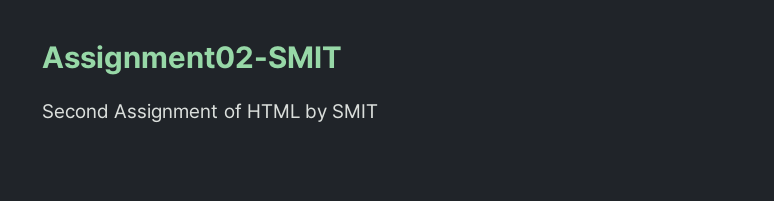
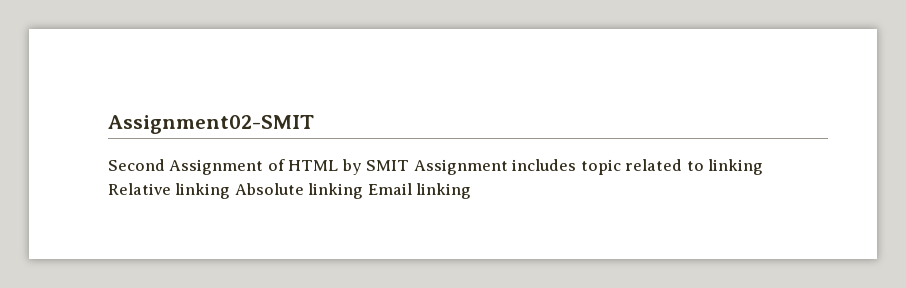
(379, 111) none -> [413,159,764,175] [108,183,472,199] Assignment includes topic related to linking Relative linking Absolute linking Email linking

